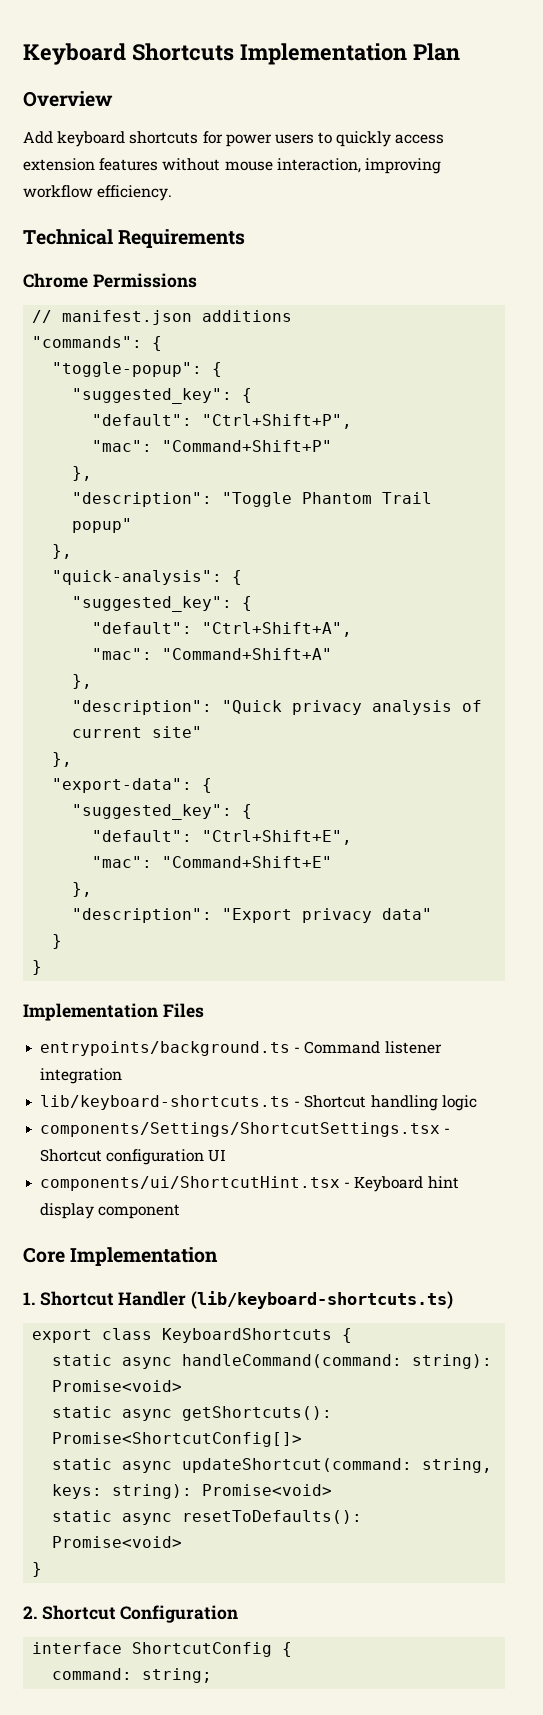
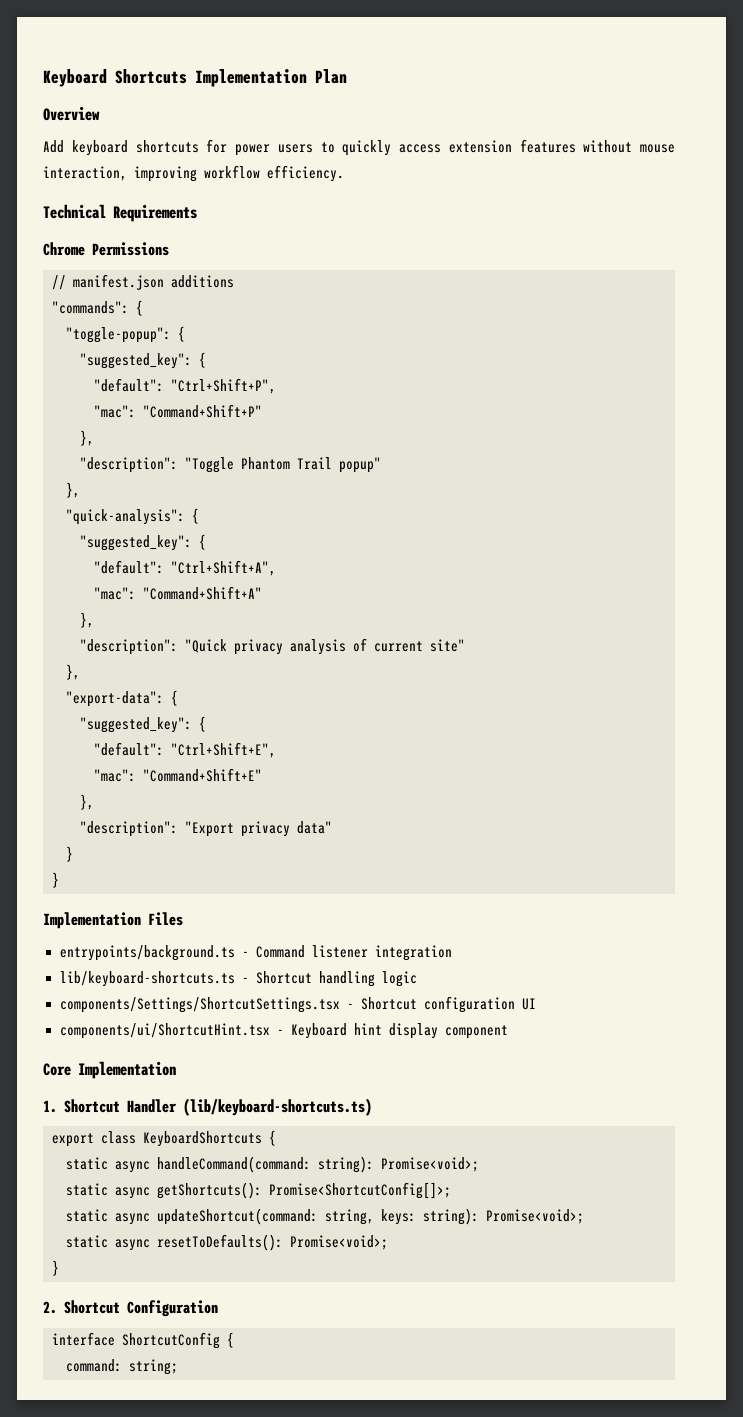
[52,1380,183,1392] Promise<void> -> [381,1157,479,1172] Promise<void>;
[52,1432,303,1447] Promise<ShortcutConfig[]> -> [269,1182,451,1199] Promise<ShortcutConfig[]>;
[202,1484,333,1496] Promise<void> -> [486,1209,584,1224] Promise<void>;
[52,1536,183,1548] Promise<void> -> [290,1235,388,1250] Promise<void>;

